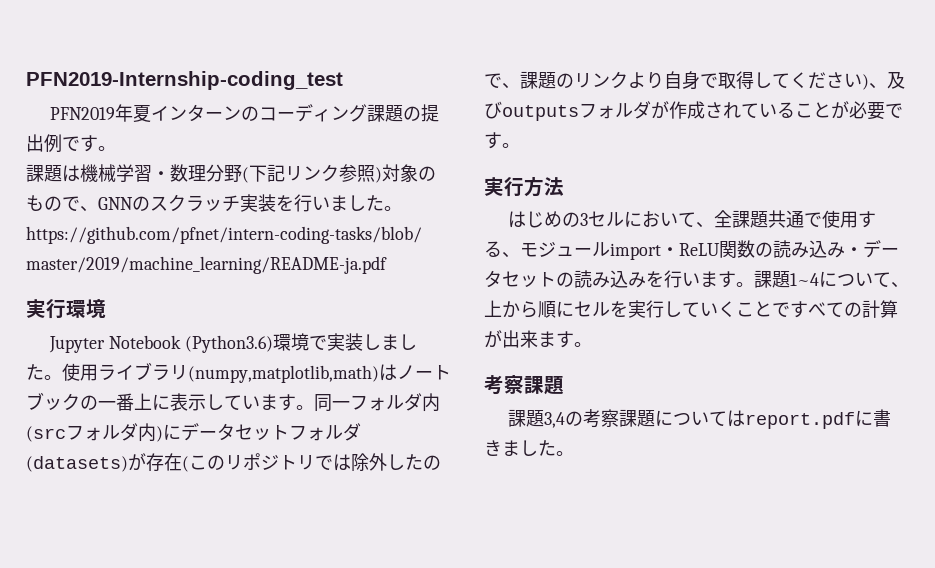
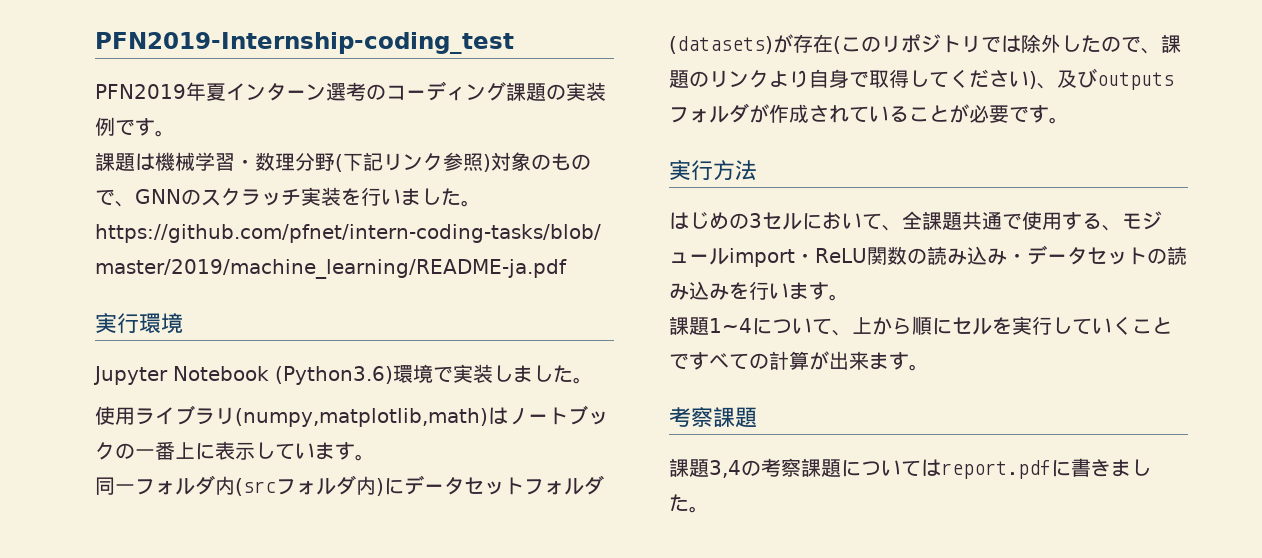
(242, 113) none -> [326,82,366,101] 選考
[421,104,440,122] [26,134,44,152] 提出 -> [566,82,606,101] 実装
(62, 377) none -> (593, 380) //
(314, 407) none -> (375, 457) //
(754, 284) none -> (849, 297) //

